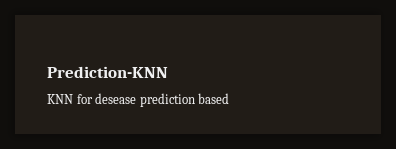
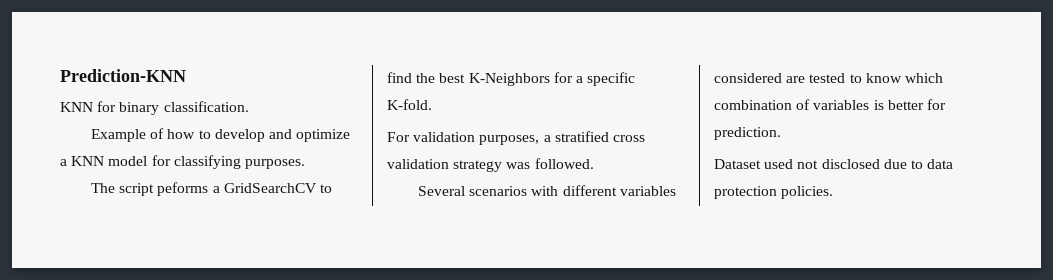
[95,93,230,107] desease prediction based -> [119,101,249,115] [91,128,351,142] [60,155,305,169] [91,182,332,196] [387,72,636,86] [387,99,432,110] [387,131,645,145] [387,158,594,172] [418,185,676,196] [714,73,943,83] [714,99,946,110] [714,127,781,140] [714,159,954,169] [714,186,834,199] binary classification. // Example of how to develop and optimize a KNN model for classifying purposes. // The script peforms a GridSearchCV to find the best K-Neighbors for a specific K-fold. // For validation purposes, a stratified cross validation strategy was followed. // Several scenarios with different variables considered are tested to know which combination of variables is better for prediction. // Dataset used not disclosed due to data protection policies.

